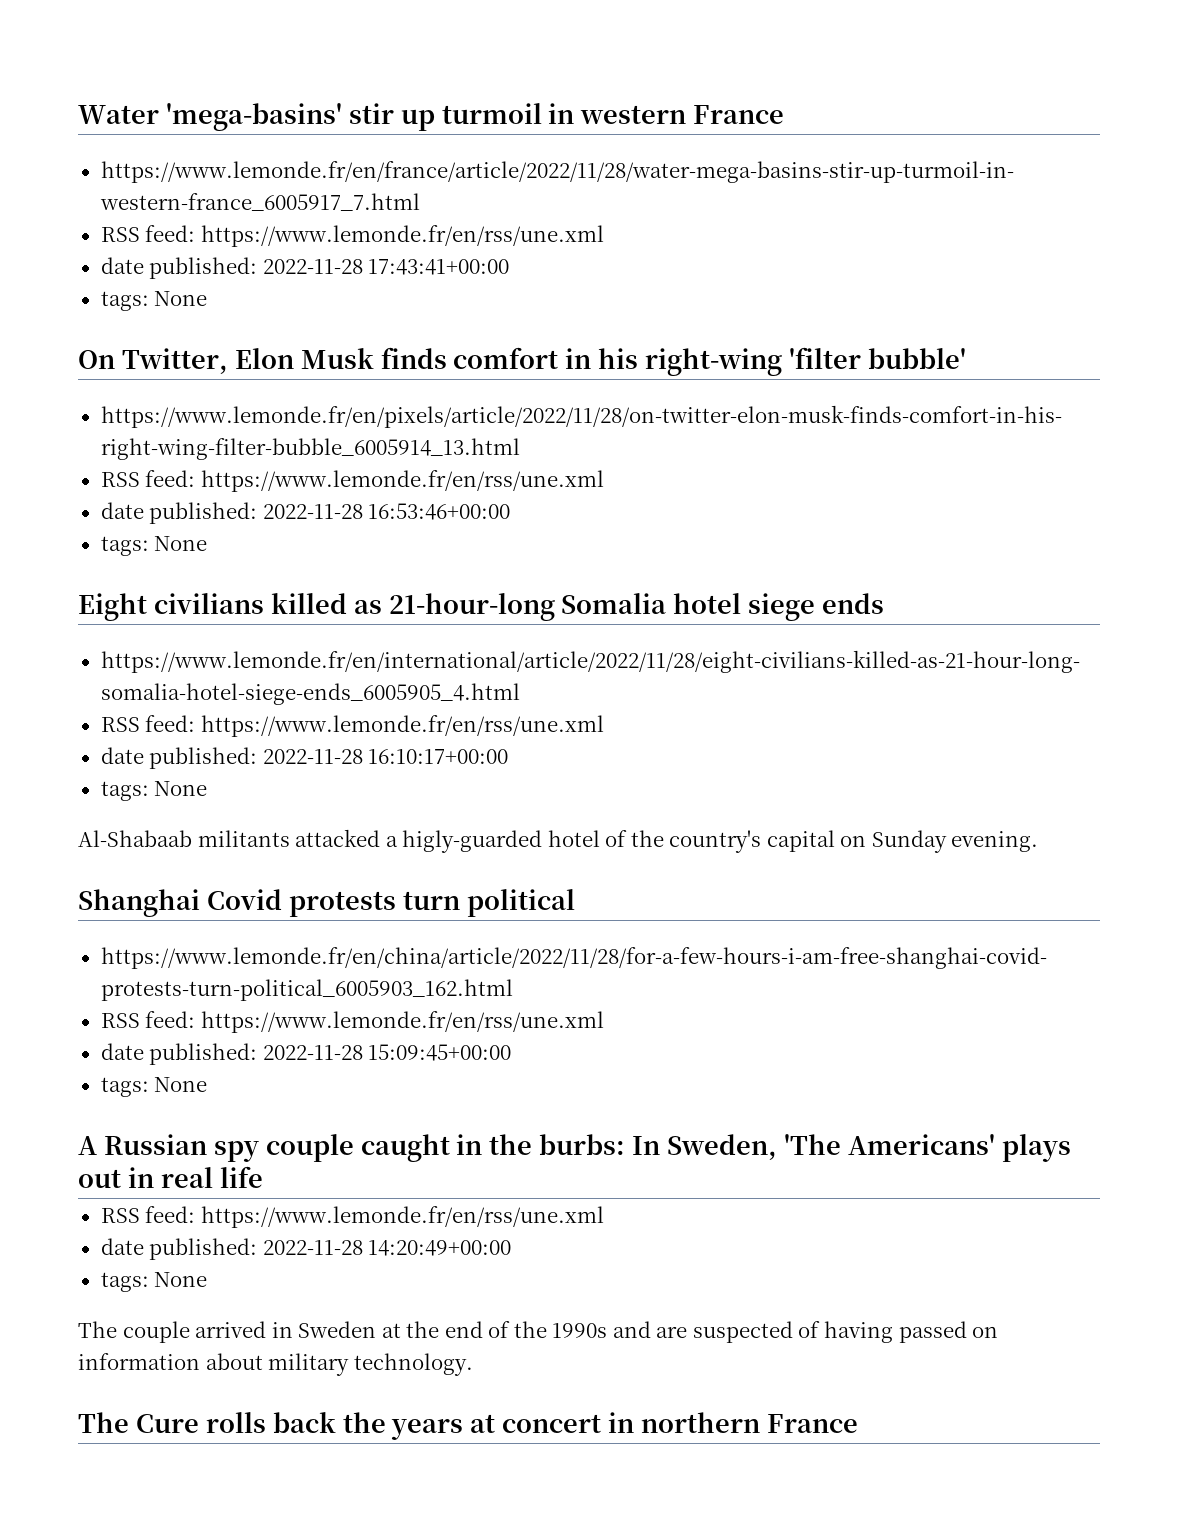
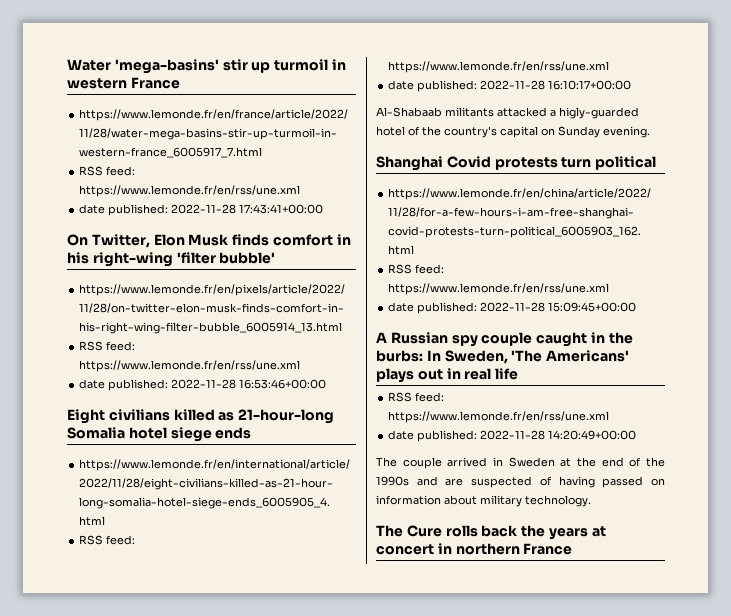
[100,291,208,311] // tags: None -> (324, 209) none
[100,536,208,556] // tags: None -> (327, 384) none
[100,781,208,801] // tags: None -> (632, 85) none
[100,1077,208,1097] // tags: None -> (637, 307) none
[100,1272,208,1292] // tags: None -> (637, 435) none

